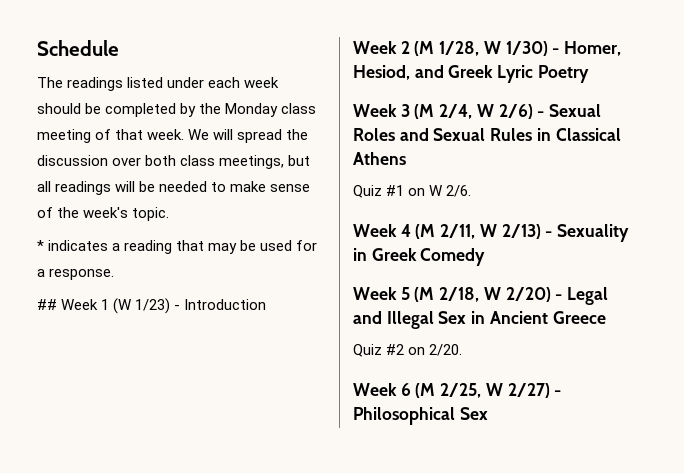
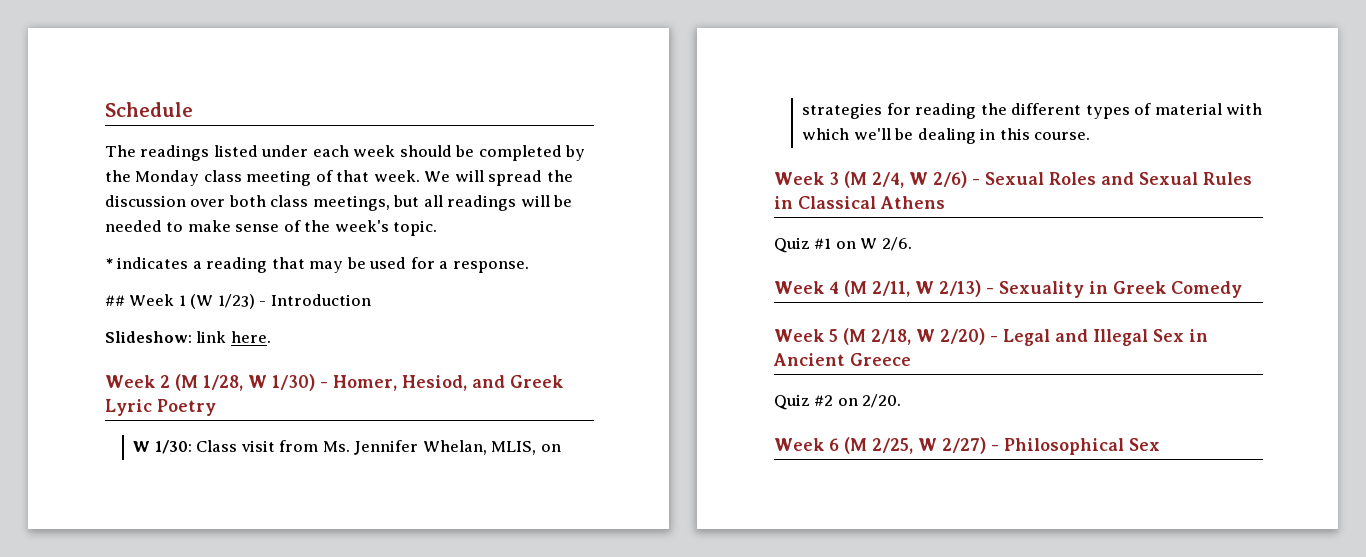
(267, 304) none -> [105,331,271,343] // Slideshow: link here.
(589, 74) none -> [133,440,561,455] [802,103,1263,119] [802,128,1091,144] // W 1/30: Class visit from Ms. Jennifer Whelan, MLIS, on strategies for reading the different types of material with which we'll be dealing in this course.

